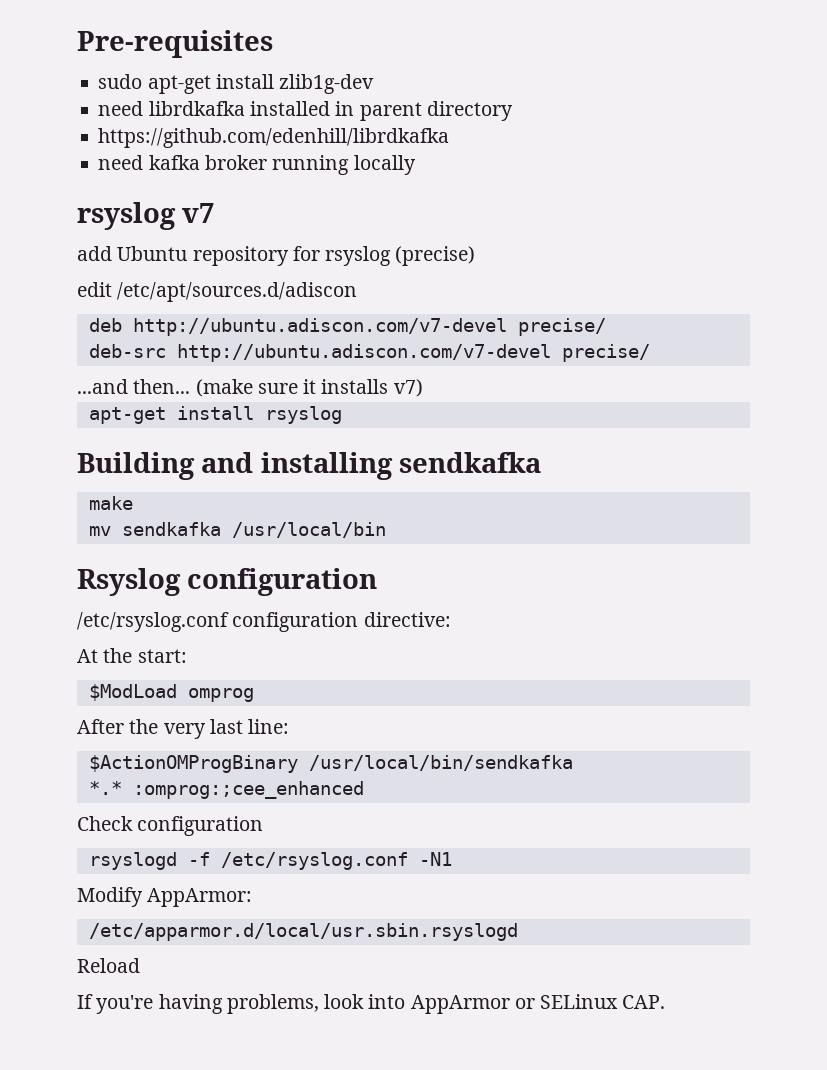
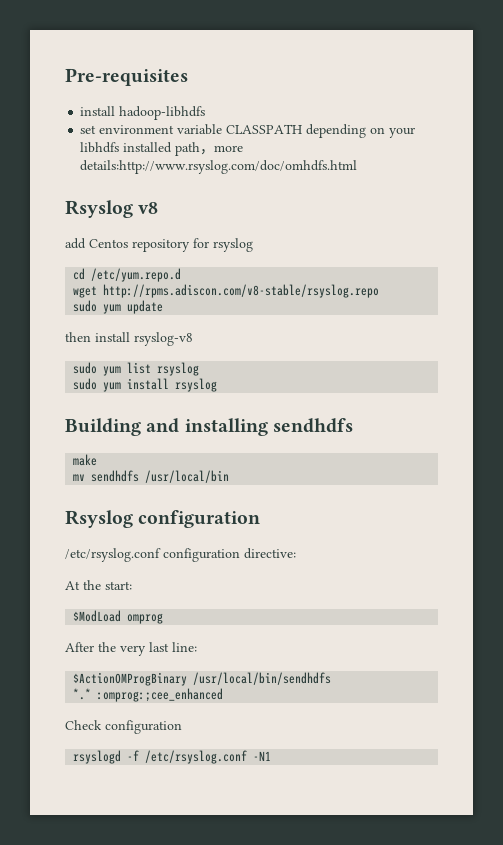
[98,74,375,94] [98,101,513,121] [98,128,450,148] [98,155,416,175] [77,202,215,230] sudo apt-get install zlib1g-dev // need librdkafka installed in parent directory // https://github.com/edenhill/librdkafka // need kafka broker running locally // rsyslog v7 -> [80,106,206,120] [80,124,416,138] [80,142,244,156] [80,160,358,174] [65,200,159,218] install hadoop-libhdfs // set environment variable CLASSPATH depending on your libhdfs installed path，more details:http://www.rsyslog.com/doc/omhdfs.html // Rsyslog v8
[117,246,188,261] Ubuntu -> [89,239,128,248] Centos
[395,246,476,266] [77,282,358,302] [88,318,606,336] [88,344,650,362] [77,379,423,397] [88,407,166,424] (precise) // edit /etc/apt/sources.d/adiscon // deb http://ubuntu.adiscon.com/v7-devel precise/ // deb-src http://ubuntu.adiscon.com/v7-devel precise/ // ...and then... (make sure it installs v7) // apt-get -> [73,268,182,282] [73,284,380,298] [73,300,164,314] [65,332,193,346] [73,362,200,376] [73,378,122,392] // cd /etc/yum.repo.d // wget http://rpms.adiscon.com/v8-stable/rsyslog.repo // sudo yum update // then install rsyslog-v8 // sudo yum list rsyslog // sudo yum
[399,452,542,473] sendkafka -> [272,418,353,433] sendhdfs
[121,522,221,536] sendkafka -> [91,470,140,482] sendhdfs
[308,755,573,771] /usr/local/bin/sendkafka -> [193,672,332,685] /usr/local/bin/sendhdfs
[77,887,253,907] [88,923,518,941] [77,958,140,973] [77,994,666,1014] // Modify AppArmor: // /etc/apparmor.d/local/usr.sbin.rsyslogd // Reload // If you're having problems, look into AppArmor or SELinux CAP. -> (272, 756) none

